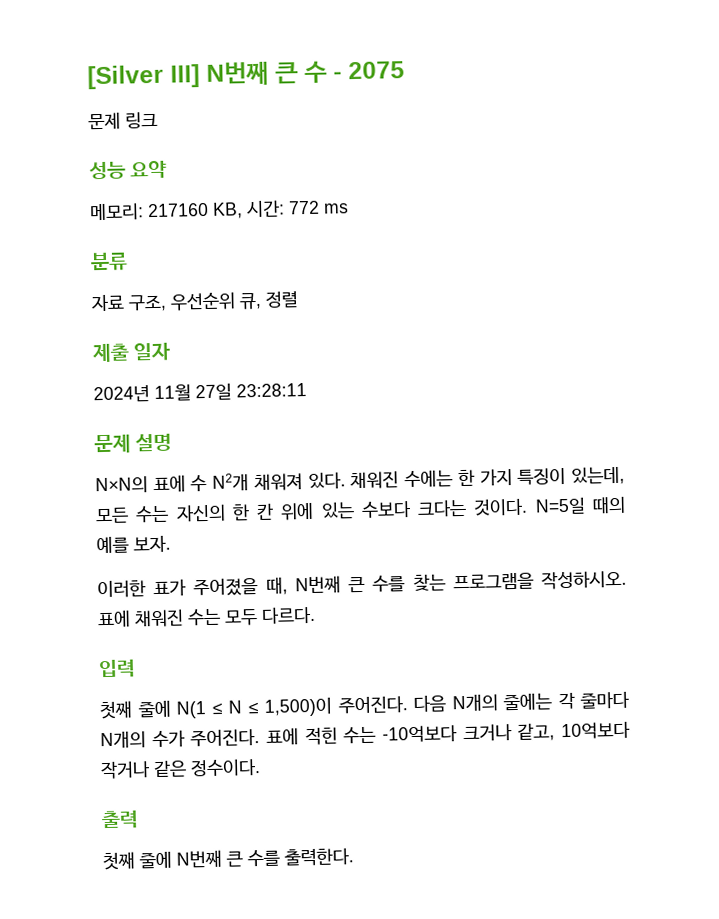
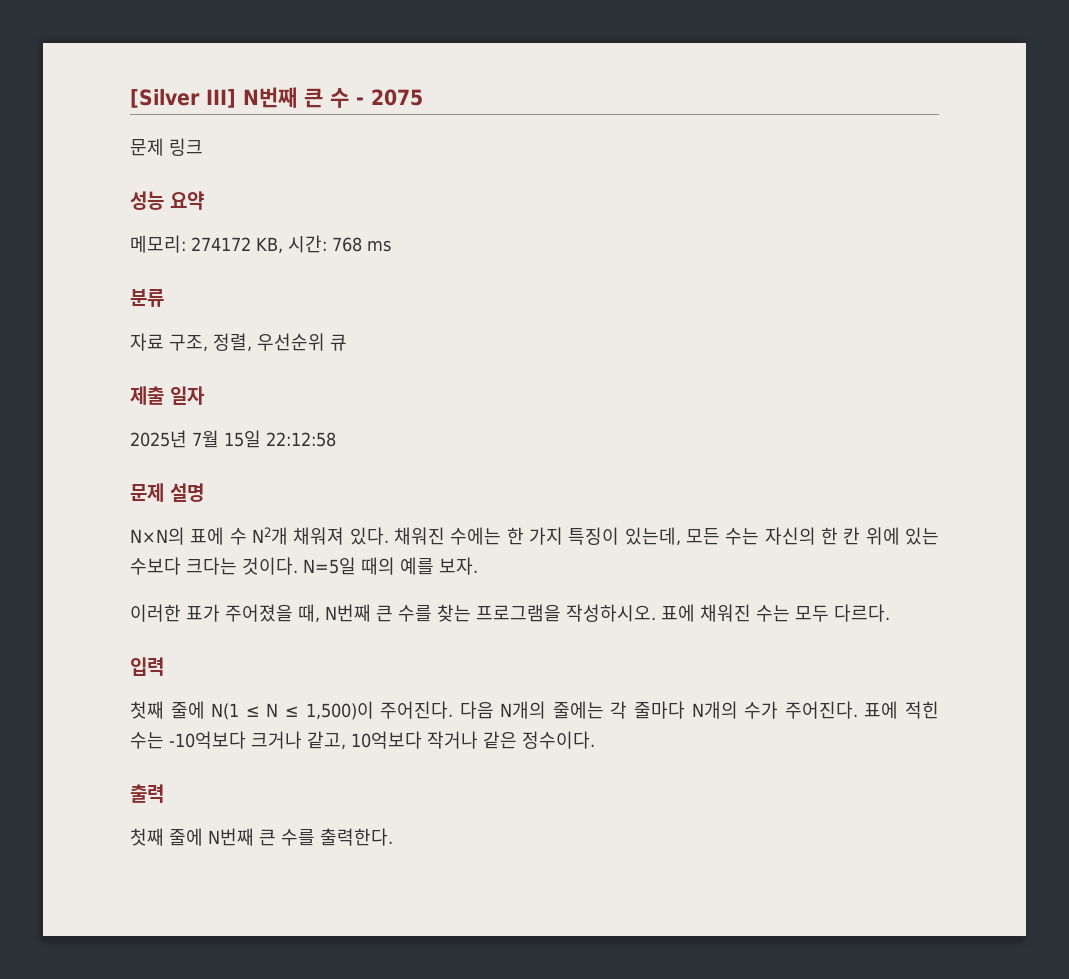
[147,202,209,218] 217160 -> [191,237,251,251] 274172
[288,200,320,215] 772 -> [332,237,362,252] 768
[170,291,299,311] 우선순위 큐, 정렬 -> [213,333,347,352] 정렬, 우선순위 큐
[93,383,307,403] 2024년 11월 27일 23:28:11 -> [130,430,336,448] 2025년 7월 15일 22:12:58

